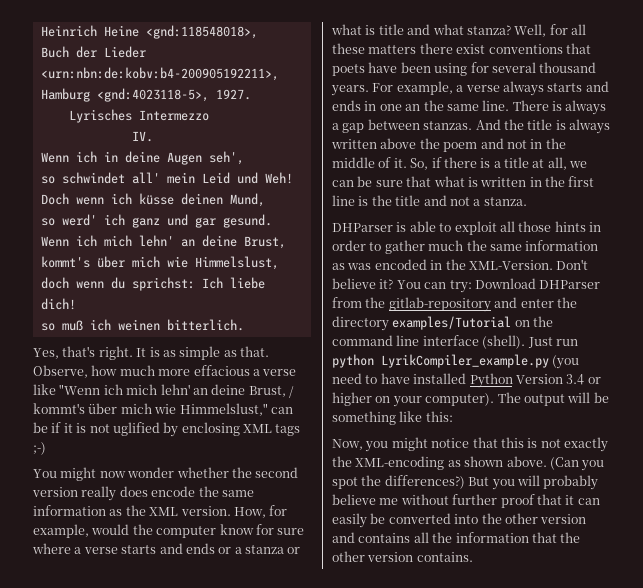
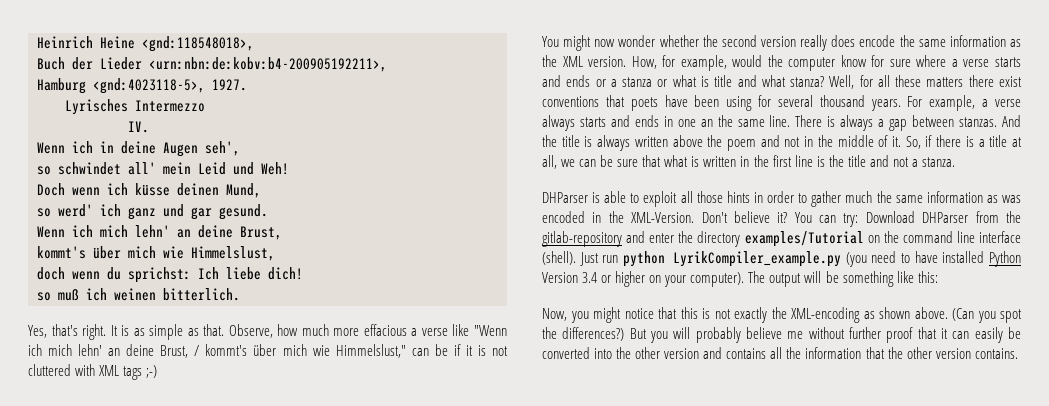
[112,422,240,437] uglified by enclosing -> [28,364,96,376] cluttered with

